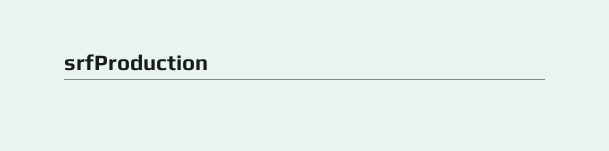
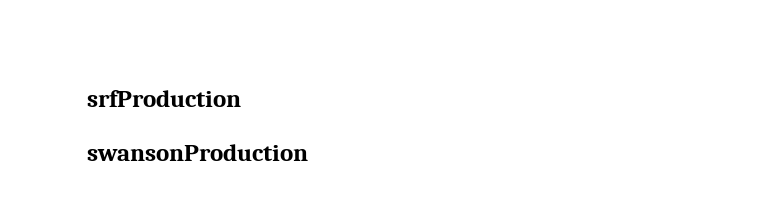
(208, 62) none -> [87,144,308,161] // swansonProduction

